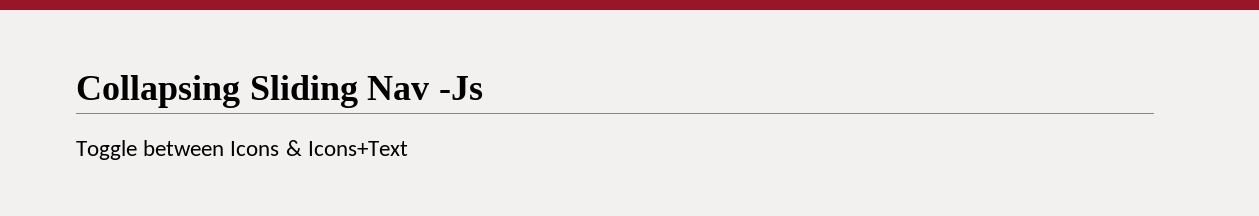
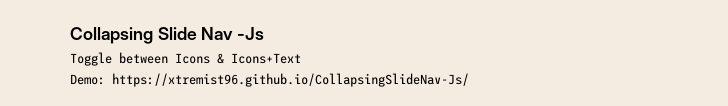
[249,75,358,108] Sliding -> [157,27,197,40] Slide
(408, 148) none -> [70,73,469,87] // Demo: https://xtremist96.github.io/CollapsingSlideNav-Js/

